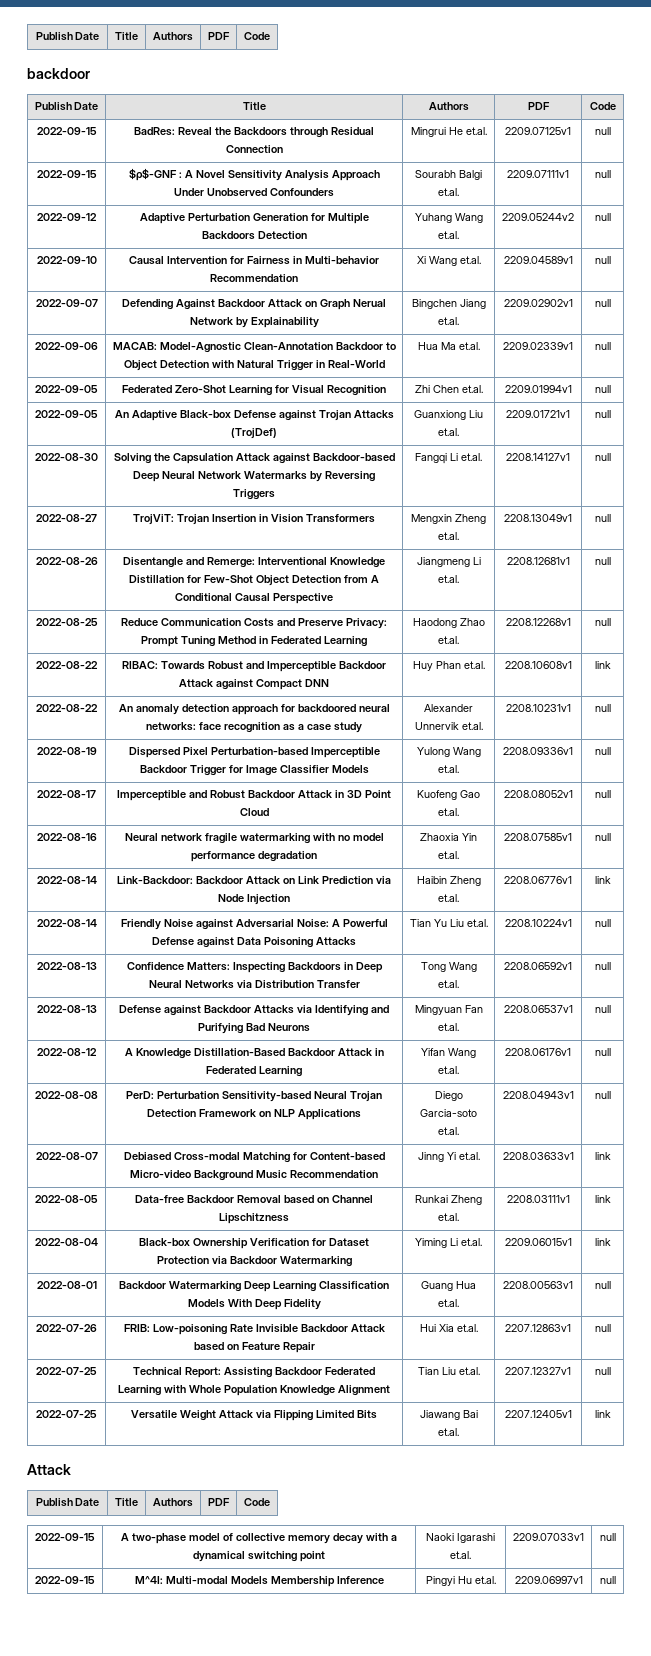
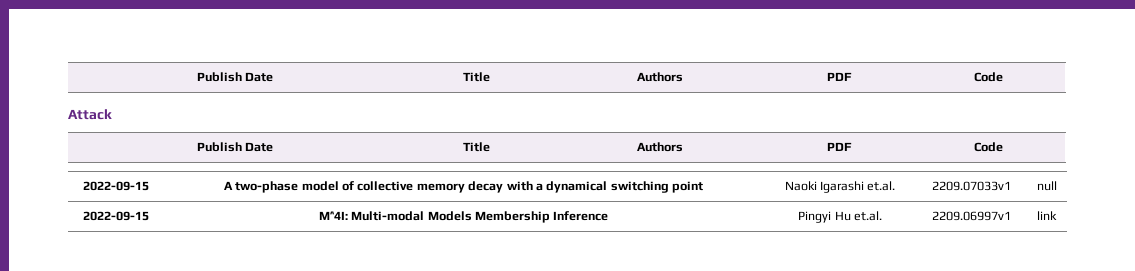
[35,32,100,41] [115,32,138,40] [153,32,193,41] [208,32,230,40] [244,32,270,40] [27,68,90,79] [34,102,99,111] [242,102,266,110] [428,102,469,111] [527,102,550,110] [589,102,616,110] [36,127,97,135] [134,127,374,138] [225,145,283,153] [410,127,487,137] [505,127,571,135] [594,127,611,135] [36,170,97,178] [128,168,380,181] [174,188,334,197] [415,170,482,180] [438,188,459,196] [507,170,569,178] [594,170,611,178] [37,213,97,221] [139,213,369,224] [201,231,307,240] [414,213,483,223] [438,231,459,239] [502,213,574,221] [594,213,611,221] [36,256,97,264] [129,256,379,265] [210,274,298,282] [416,256,481,266] [503,256,573,264] [594,256,611,264] [35,299,98,307] [121,299,386,310] [189,317,319,328] [411,299,486,309] [438,317,459,325] [503,299,573,307] [594,299,611,307] [35,342,98,350] [112,342,396,353] [123,360,385,371] [417,342,480,350] [503,342,573,350] [594,342,611,350] [35,385,98,393] [121,385,386,396] [414,385,483,393] [504,385,572,393] [594,385,611,393] [35,410,98,418] [114,410,394,421] [231,428,277,439] [414,410,483,420] [438,428,459,436] [506,410,570,418] [594,410,611,418] [35,453,98,461] [113,453,395,464] [133,471,375,482] [233,489,275,500] [415,453,482,464] [506,453,570,461] [594,453,611,461] [36,514,97,522] [133,514,375,525] [411,514,486,524] [438,532,459,540] [504,514,572,522] [594,514,611,522] [35,557,98,565] [122,557,385,568] [129,575,379,586] [175,593,333,604] [416,557,481,567] [438,575,459,583] [506,557,570,565] [594,557,611,565] [35,618,98,626] [120,618,387,629] [141,636,367,647] [412,618,485,628] [438,636,459,644] [505,618,571,626] [594,618,611,626] [36,661,98,669] [121,661,386,672] [179,679,329,690] [412,661,485,671] [504,661,572,669] [594,661,611,669] [36,704,98,712] [118,704,390,715] [146,722,362,733] [424,704,473,712] [414,722,483,730] [505,704,571,712] [594,704,611,712] [36,747,97,755] [128,747,380,758] [139,765,369,776] [416,747,481,757] [438,765,459,773] [503,747,573,755] [594,747,611,755] [37,790,96,798] [116,790,391,801] [239,808,269,816] [417,790,480,800] [438,808,459,816] [503,790,573,798] [594,790,611,798] [36,833,97,841] [124,833,384,844] [191,851,317,862] [420,833,477,841] [438,851,459,859] [504,833,572,841] [594,833,611,841] [36,876,97,884] [116,876,391,884] [218,894,290,905] [416,876,481,886] [438,894,459,902] [504,876,572,884] [594,876,611,884] [36,919,97,927] [120,919,388,930] [152,937,356,948] [409,919,488,927] [504,919,572,927] [594,919,611,927] [36,962,97,970] [126,962,383,973] [148,980,360,989] [420,962,477,972] [438,980,459,988] [504,962,572,970] [594,962,611,970] [36,1005,97,1013] [118,1005,389,1016] [198,1023,310,1034] [414,1005,483,1015] [438,1023,459,1031] [503,1005,573,1013] [594,1005,611,1013] [37,1048,97,1056] [124,1048,384,1059] [206,1066,302,1077] [421,1048,476,1058] [438,1066,459,1074] [505,1048,571,1056] [594,1048,611,1056] [35,1091,98,1099] [125,1091,382,1102] [147,1109,361,1120] [434,1091,463,1101] [420,1109,477,1117] [438,1127,459,1135] [502,1091,574,1099] [594,1091,611,1099] [35,1152,98,1160] [123,1152,385,1163] [130,1170,378,1181] [417,1152,480,1162] [502,1152,574,1160] [594,1152,611,1160] [35,1195,98,1203] [135,1195,373,1204] [219,1213,289,1224] [415,1195,482,1205] [438,1213,459,1221] [506,1195,570,1203] [594,1195,611,1203] [35,1238,98,1246] [139,1238,369,1249] [156,1256,352,1267] [415,1238,482,1248] [504,1238,572,1246] [594,1238,611,1246] [36,1281,97,1289] [118,1281,389,1292] [187,1299,321,1310] [421,1281,476,1291] [438,1299,459,1307] [503,1281,573,1289] [594,1281,611,1289] [36,1324,97,1332] [123,1324,385,1335] [193,1342,315,1353] [419,1324,478,1332] [505,1324,571,1332] [594,1324,611,1332] [36,1367,97,1375] [133,1367,375,1378] [117,1385,390,1396] [417,1367,480,1375] [505,1367,571,1375] [594,1367,611,1375] [36,1410,97,1418] [131,1410,377,1421] [419,1410,478,1420] [438,1428,459,1436] [504,1410,572,1418] [594,1410,611,1418] Publish Date | Title | Authors | PDF | Code // backdoor // Publish Date | Title | Authors | PDF | Code // 2022-09-15 | BadRes: Reveal the Backdoors through Residual Connection | Mingrui He et.al. | 2209.07125v1 | null // 2022-09-15 | $ρ$-GNF : A Novel Sensitivity Analysis Approach Under Unobserved Confounders | Sourabh Balgi et.al. | 2209.07111v1 | null // 2022-09-12 | Adaptive Perturbation Generation for Multiple Backdoors Detection | Yuhang Wang et.al. | 2209.05244v2 | null // 2022-09-10 | Causal Intervention for Fairness in Multi-behavior Recommendation | Xi Wang et.al. | 2209.04589v1 | null // 2022-09-07 | Defending Against Backdoor Attack on Graph Nerual Network by Explainability | Bingchen Jiang et.al. | 2209.02902v1 | null // 2022-09-06 | MACAB: Model-Agnostic Clean-Annotation Backdoor to Object Detection with Natural Trigger in Real-World | Hua Ma et.al. | 2209.02339v1 | null // 2022-09-05 | Federated Zero-Shot Learning for Visual Recognition | Zhi Chen et.al. | 2209.01994v1 | null // 2022-09-05 | An Adaptive Black-box Defense against Trojan Attacks (TrojDef) | Guanxiong Liu et.al. | 2209.01721v1 | null // 2022-08-30 | Solving the Capsulation Attack against Backdoor-based Deep Neural Network Watermarks by Reversing Triggers | Fangqi Li et.al. | 2208.14127v1 | null // 2022-08-27 | TrojViT: Trojan Insertion in Vision Transformers | Mengxin Zheng et.al. | 2208.13049v1 | null // 2022-08-26 | Disentangle and Remerge: Interventional Knowledge Distillation for Few-Shot Object Detection from A Conditional Causal Perspective | Jiangmeng Li et.al. | 2208.12681v1 | null // 2022-08-25 | Reduce Communication Costs and Preserve Privacy: Prompt Tuning Method in Federated Learning | Haodong Zhao et.al. | 2208.12268v1 | null // 2022-08-22 | RIBAC: Towards Robust and Imperceptible Backdoor Attack against Compact DNN | Huy Phan et.al. | 2208.10608v1 | link // 2022-08-22 | An anomaly detection approach for backdoored neural networks: face recognition as a case study | Alexander Unnervik et.al. | 2208.10231v1 | null // 2022-08-19 | Dispersed Pixel Perturbation-based Imperceptible Backdoor Trigger for Image Classifier Models | Yulong Wang et.al. | 2208.09336v1 | null // 2022-08-17 | Imperceptible and Robust Backdoor Attack in 3D Point Cloud | Kuofeng Gao et.al. | 2208.08052v1 | null // 2022-08-16 | Neural network fragile watermarking with no model performance degradation | Zhaoxia Yin et.al. | 2208.07585v1 | null // 2022-08-14 | Link-Backdoor: Backdoor Attack on Link Prediction via Node Injection | Haibin Zheng et.al. | 2208.06776v1 | link // 2022-08-14 | Friendly Noise against Adversarial Noise: A Powerful Defense against Data Poisoning Attacks | Tian Yu Liu et.al. | 2208.10224v1 | null // 2022-08-13 | Confidence Matters: Inspecting Backdoors in Deep Neural Networks via Distribution Transfer | Tong Wang et.al. | 2208.06592v1 | null // 2022-08-13 | Defense against Backdoor Attacks via Identifying and Purifying Bad Neurons | Mingyuan Fan et.al. | 2208.06537v1 | null // 2022-08-12 | A Knowledge Distillation-Based Backdoor Attack in Federated Learning | Yifan Wang et.al. | 2208.06176v1 | null // 2022-08-08 | PerD: Perturbation Sensitivity-based Neural Trojan Detection Framework on NLP Applications | Diego Garcia-soto et.al. | 2208.04943v1 | null // 2022-08-07 | Debiased Cross-modal Matching for Content-based Micro-video Background Music Recommendation | Jinng Yi et.al. | 2208.03633v1 | link // 2022-08-05 | Data-free Backdoor Removal based on Channel Lipschitzness | Runkai Zheng et.al. | 2208.03111v1 | link // 2022-08-04 | Black-box Ownership Verification for Dataset Protection via Backdoor Watermarking | Yiming Li et.al. | 2209.06015v1 | link // 2022-08-01 | Backdoor Watermarking Deep Learning Classification Models With Deep Fidelity | Guang Hua et.al. | 2208.00563v1 | null // 2022-07-26 | FRIB: Low-poisoning Rate Invisible Backdoor Attack based on Feature Repair | Hui Xia et.al. | 2207.12863v1 | null // 2022-07-25 | Technical Report: Assisting Backdoor Federated Learning with Whole Population Knowledge Alignment | Tian Liu et.al. | 2207.12327v1 | null // 2022-07-25 | Versatile Weight Attack via Flipping Limited Bits | Jiawang Bai et.al. | 2207.12405v1 | link -> [196,72,274,82] [462,72,490,82] [636,72,683,82] [827,72,852,81] [973,72,1003,82] Publish Date | Title | Authors | PDF | Code
[599,1576,616,1584] null -> [1037,211,1057,220] link

